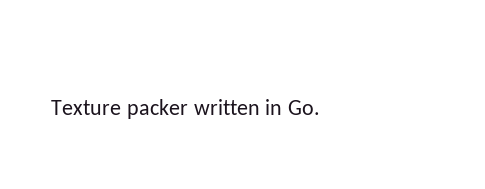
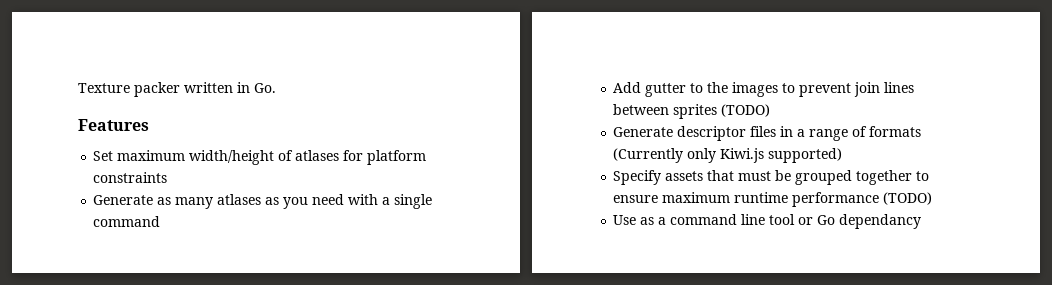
(321, 107) none -> [78,119,149,131] [93,150,427,165] [93,172,168,183] [93,194,433,209] [93,216,161,227] [613,82,915,97] [613,104,771,119] [613,126,922,141] [613,148,843,163] [613,170,930,185] [613,192,933,207] [613,214,922,229] // Features // Set maximum width/height of atlases for platform constraints // Generate as many atlases as you need with a single command // Add gutter to the images to prevent join lines between sprites (TODO) // Generate descriptor files in a range of formats (Currently only Kiwi.js supported) // Specify assets that must be grouped together to ensure maximum runtime performance (TODO) // Use as a command line tool or Go dependancy

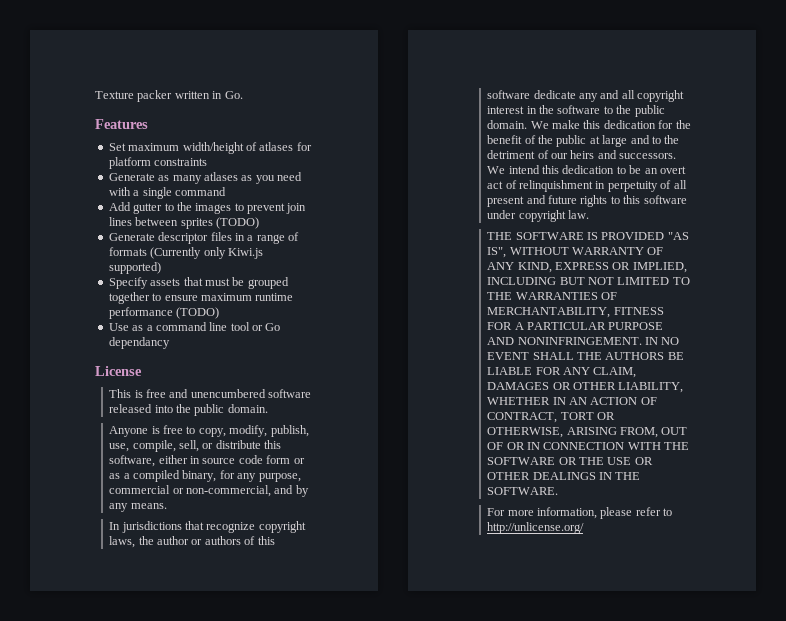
(922, 221) none -> [95,366,142,376] [109,389,312,398] [109,404,268,416] [109,425,309,437] [109,440,282,452] [109,455,305,467] [109,470,301,482] [109,485,309,497] [109,503,167,512] [109,521,306,533] [109,536,275,548] [487,90,685,102] [487,105,665,117] [487,120,691,129] [487,135,680,147] [487,150,677,159] [487,165,686,174] [487,180,687,192] [487,195,687,207] [487,210,590,222] [487,232,689,240] [487,247,664,258] [487,262,687,273] [487,277,690,285] [487,292,618,300] [487,307,664,318] [487,322,664,330] [487,337,680,345] [487,352,684,360] [487,367,637,378] [487,382,684,393] [487,397,657,405] [487,412,616,423] [487,427,688,438] [487,442,690,450] [487,457,653,465] [487,472,641,480] [487,487,559,495] [487,507,673,519] [487,522,585,534] // License // This is free and unencumbered software released into the public domain. // Anyone is free to copy, modify, publish, use, compile, sell, or distribute this software, either in source code form or as a compiled binary, for any purpose, commercial or non-commercial, and by any means. // In jurisdictions that recognize copyright laws, the author or authors of this software dedicate any and all copyright interest in the software to the public domain. We make this dedication for the benefit of the public at large and to the detriment of our heirs and successors. We intend this dedication to be an overt act of relinquishment in perpetuity of all present and future rights to this software under copyright law. // THE SOFTWARE IS PROVIDED "AS IS", WITHOUT WARRANTY OF ANY KIND, EXPRESS OR IMPLIED, INCLUDING BUT NOT LIMITED TO THE WARRANTIES OF MERCHANTABILITY, FITNESS FOR A PARTICULAR PURPOSE AND NONINFRINGEMENT. IN NO EVENT SHALL THE AUTHORS BE LIABLE FOR ANY CLAIM, DAMAGES OR OTHER LIABILITY, WHETHER IN AN ACTION OF CONTRACT, TORT OR OTHERWISE, ARISING FROM, OUT OF OR IN CONNECTION WITH THE SOFTWARE OR THE USE OR OTHER DEALINGS IN THE SOFTWARE. // For more information, please refer to http://unlicense.org/

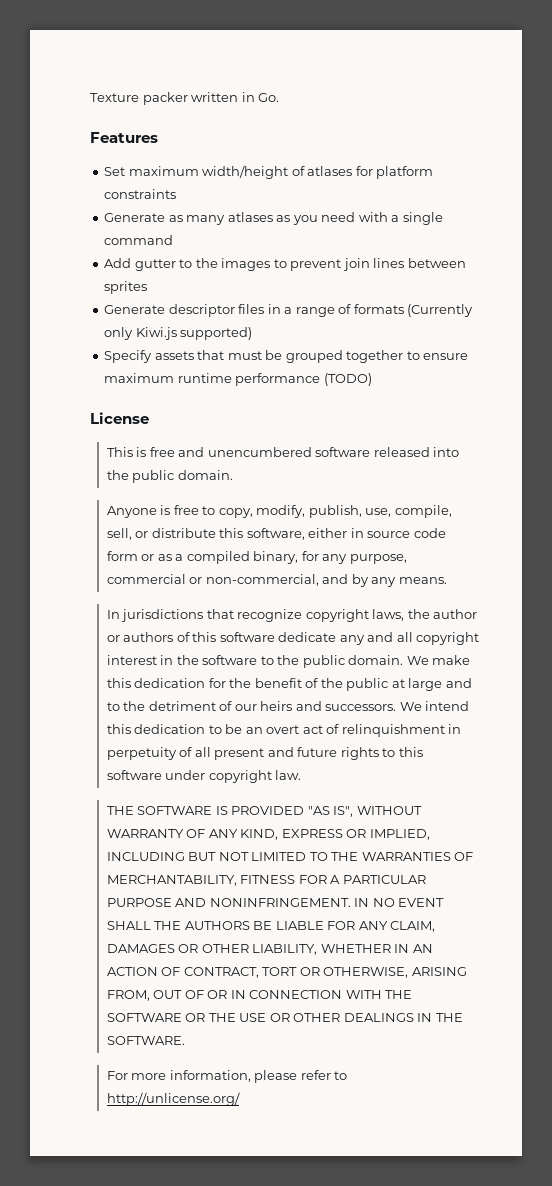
[215,217,259,229] (TODO) -> (148, 287) none
[108,322,281,331] [108,337,170,349] // Use as a command line tool or Go dependancy -> (372, 379) none

